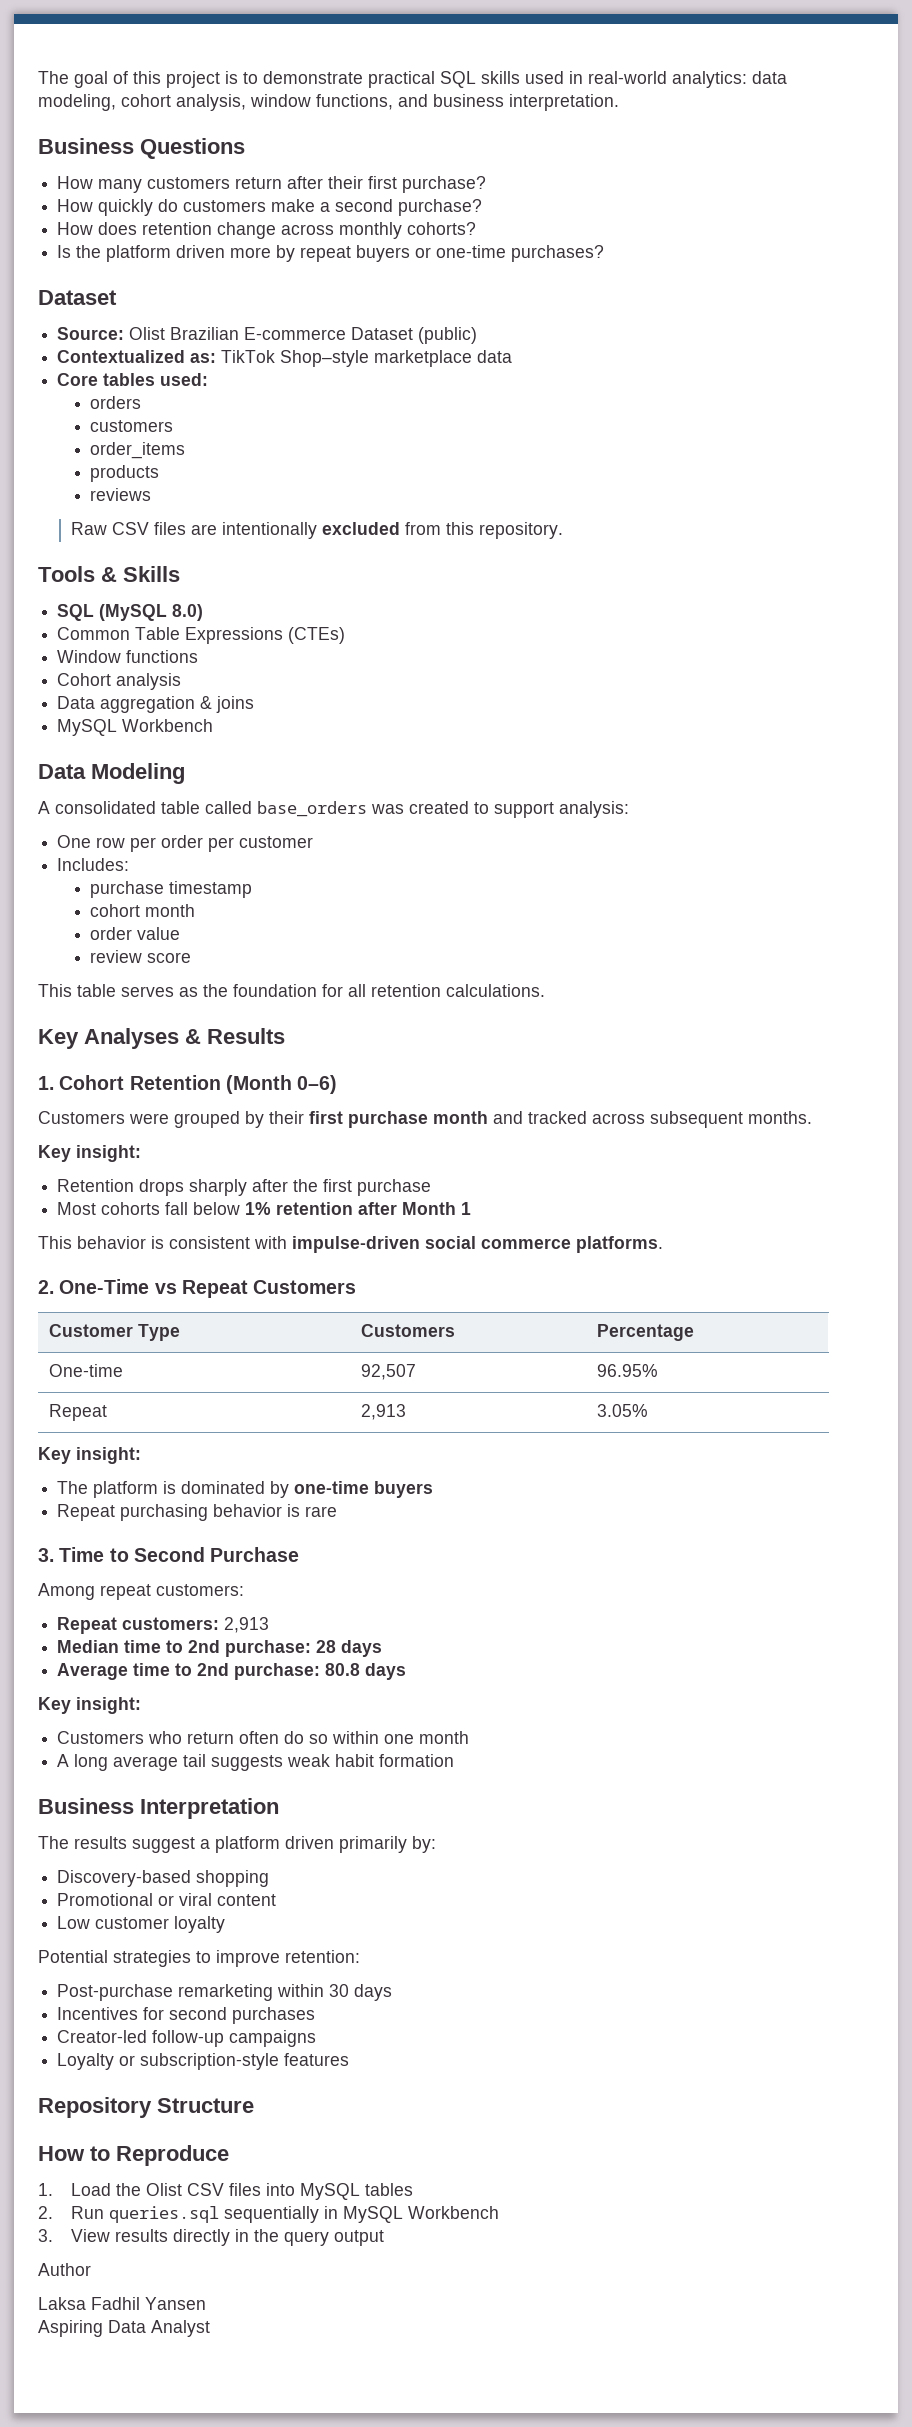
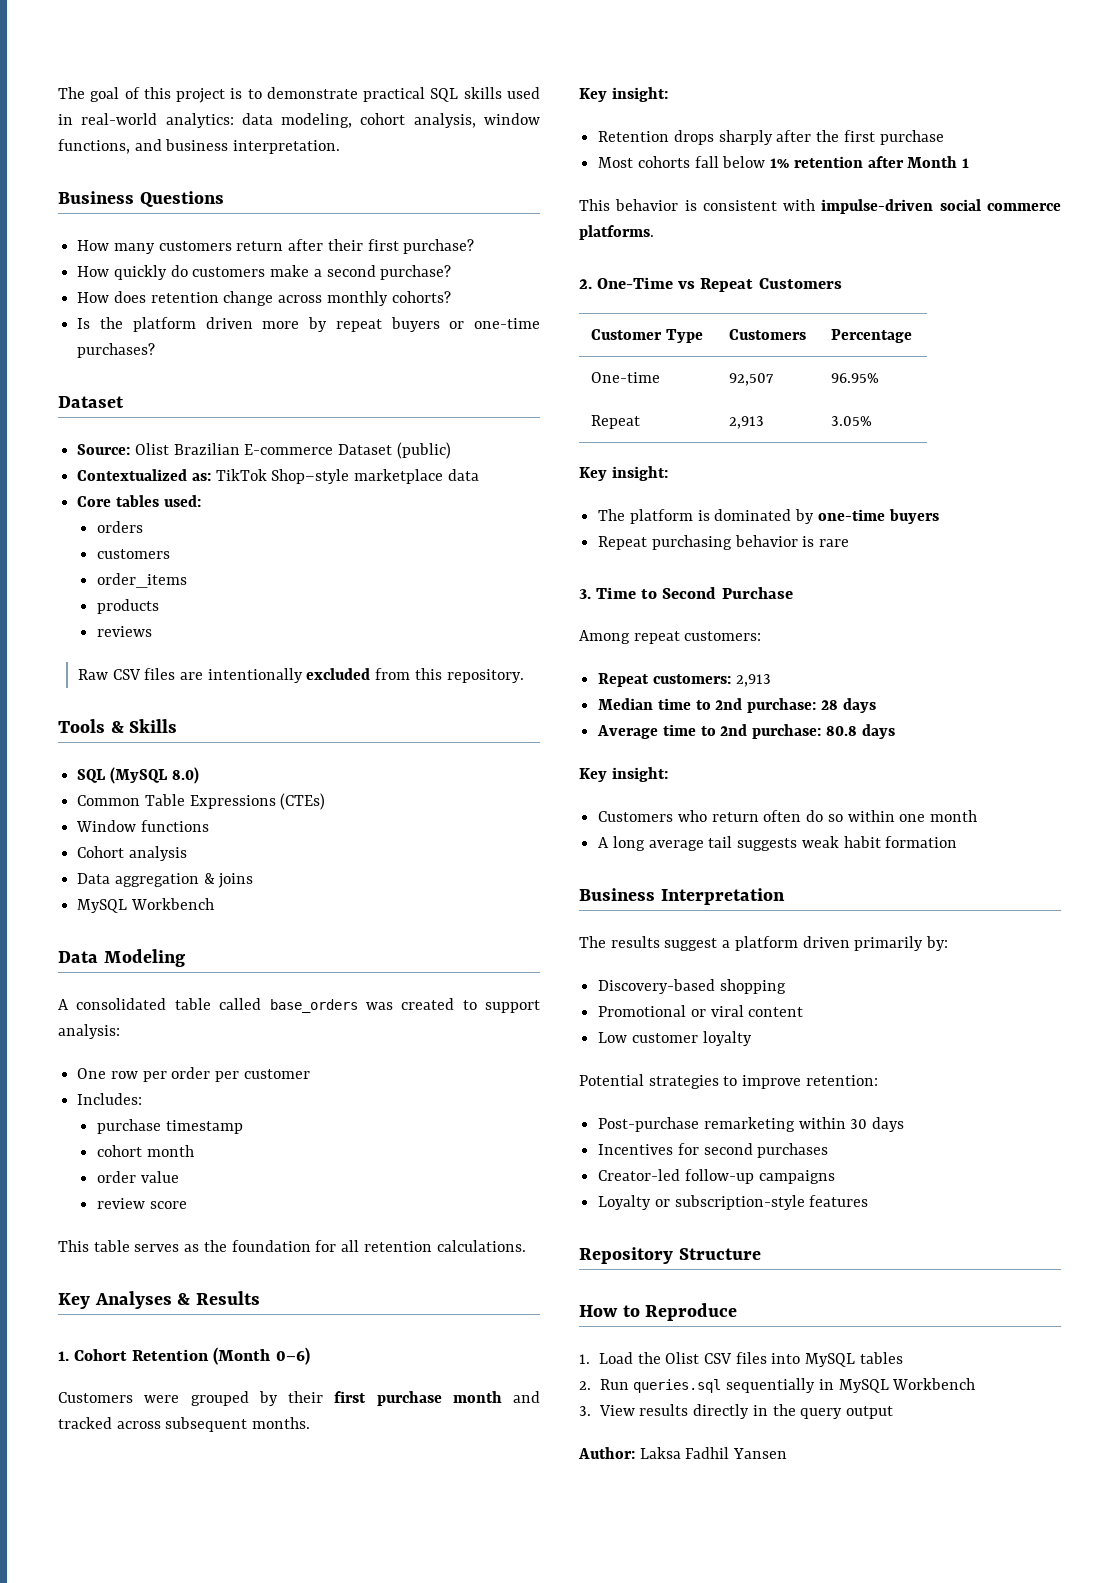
[38,2263,91,2276] Author // -> [578,1447,635,1459] Author:
[38,2320,210,2337] // Aspiring Data Analyst -> (788, 1453) none

